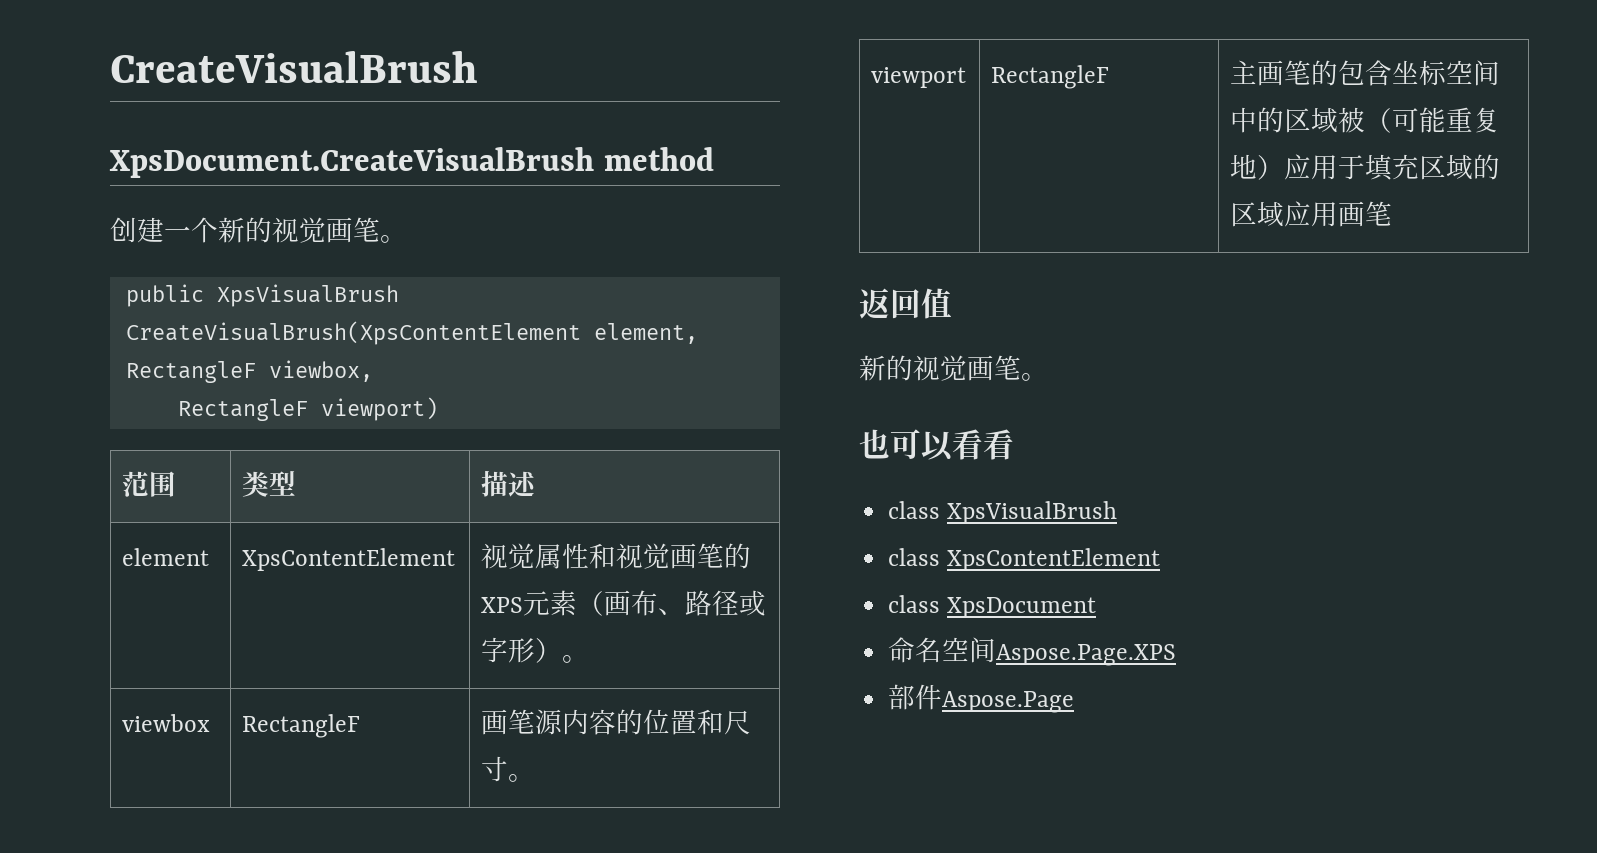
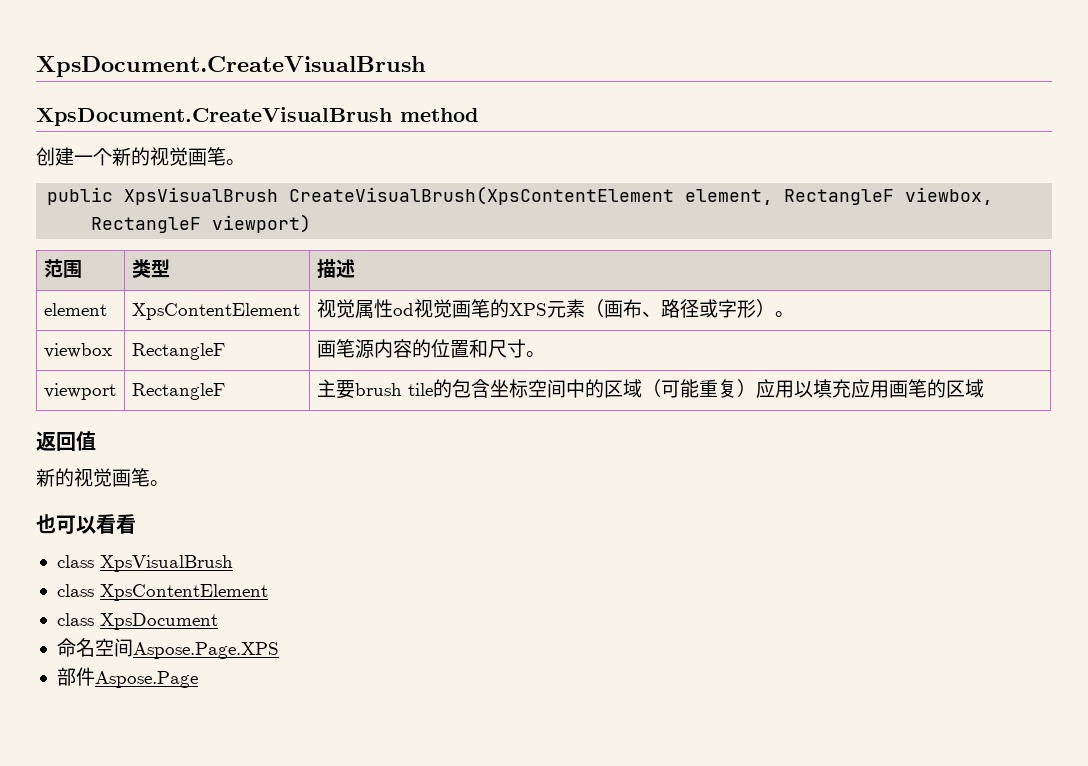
[110,51,478,83] CreateVisualBrush -> [36,56,426,77] XpsDocument.CreateVisualBrush
[589,543,617,569] 和 -> [392,303,414,316] od
[1257,60,1312,86] 画笔 -> [335,380,433,399] 要brush tile
[1338,107,1366,133] 被 -> (642, 388) none
[1230,154,1501,181] [1230,201,1285,227] 地）应用于填充区域的区域 -> [736,379,851,398] ）应用以填充
(1393, 213) none -> [926,379,984,398] 的区域

